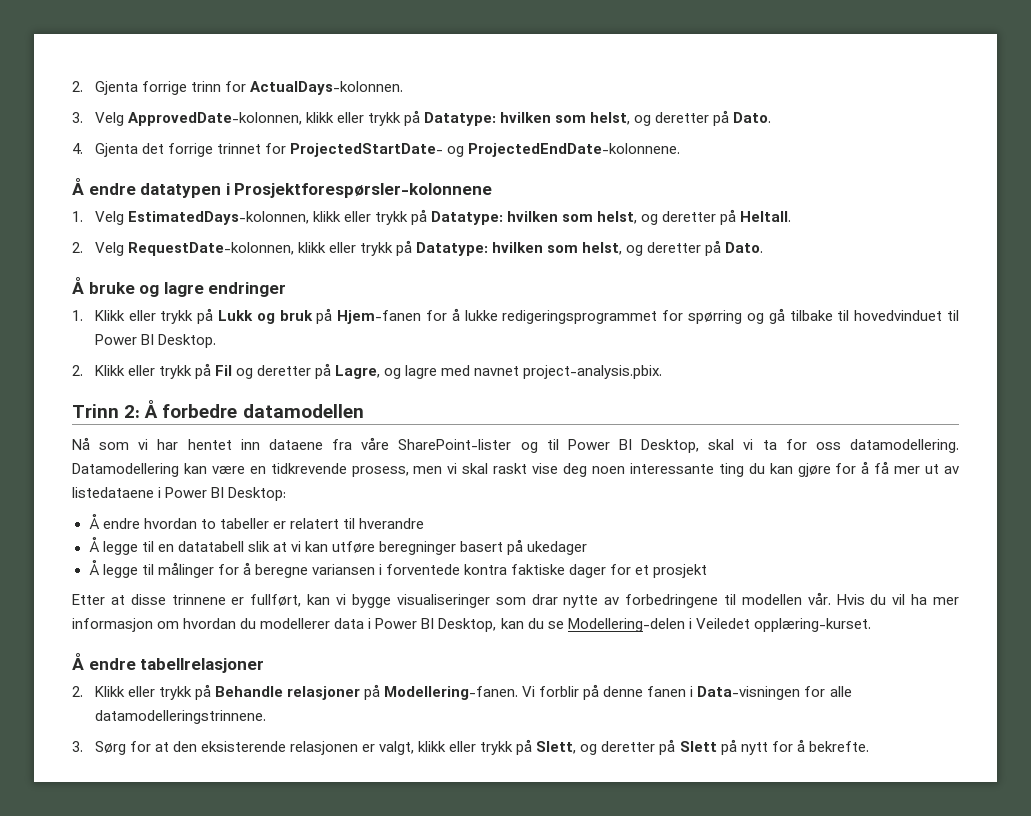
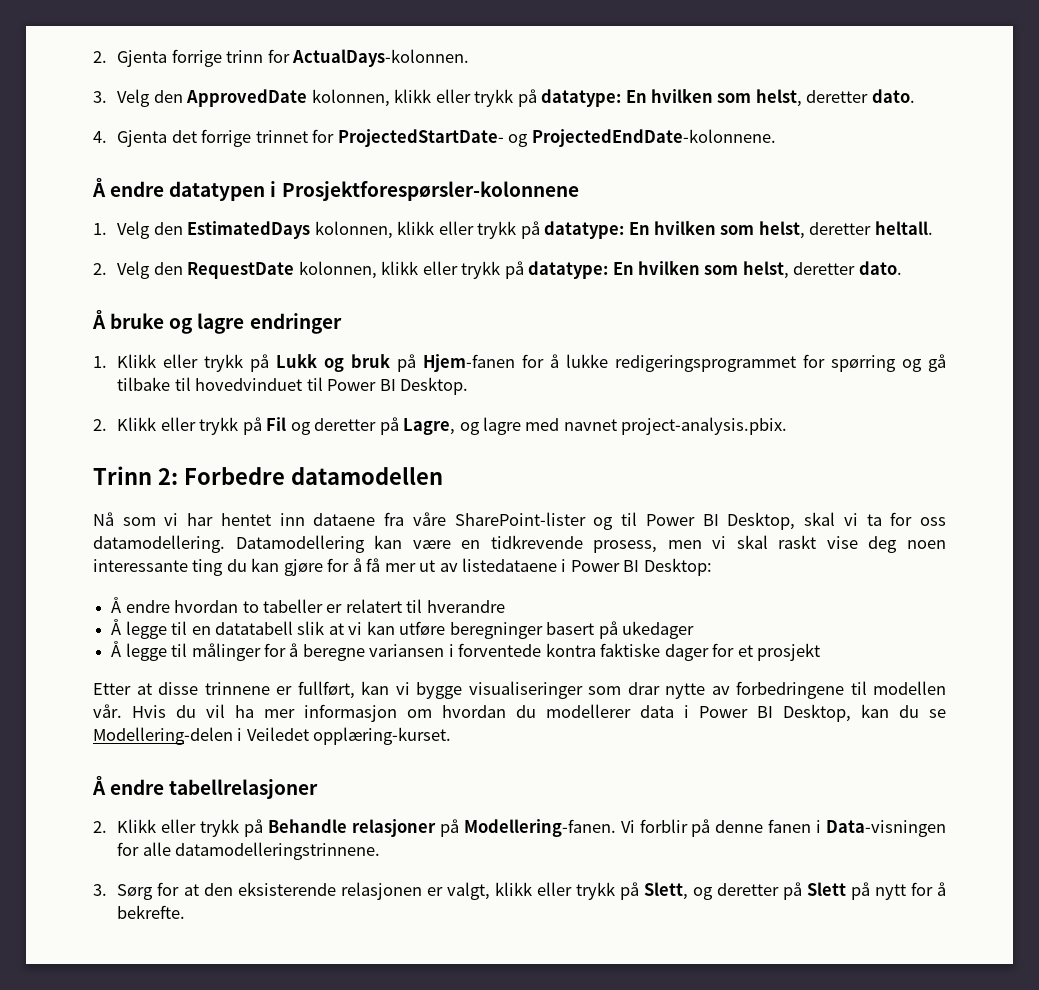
[127,110,772,126] ApprovedDate-kolonnen, klikk eller trykk på Datatype: hvilken som helst, og deretter på Dato. -> [153,89,915,107] den ApprovedDate kolonnen, klikk eller trykk på datatype: En hvilken som helst, deretter dato.
[127,209,792,225] EstimatedDays-kolonnen, klikk eller trykk på Datatype: hvilken som helst, og deretter på Heltall. -> [153,221,933,239] den EstimatedDays kolonnen, klikk eller trykk på datatype: En hvilken som helst, deretter heltall.
[127,240,764,256] RequestDate-kolonnen, klikk eller trykk på Datatype: hvilken som helst, og deretter på Dato. -> [153,261,902,279] den RequestDate kolonnen, klikk eller trykk på datatype: En hvilken som helst, deretter dato.
[144,400,238,418] Å forbedre -> [183,467,285,485] Forbedre

